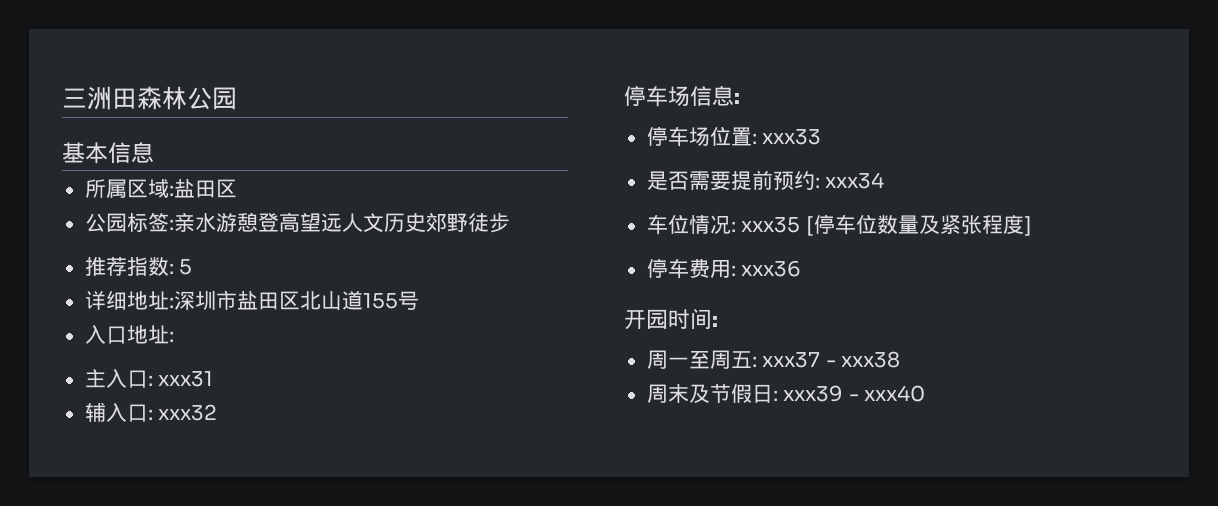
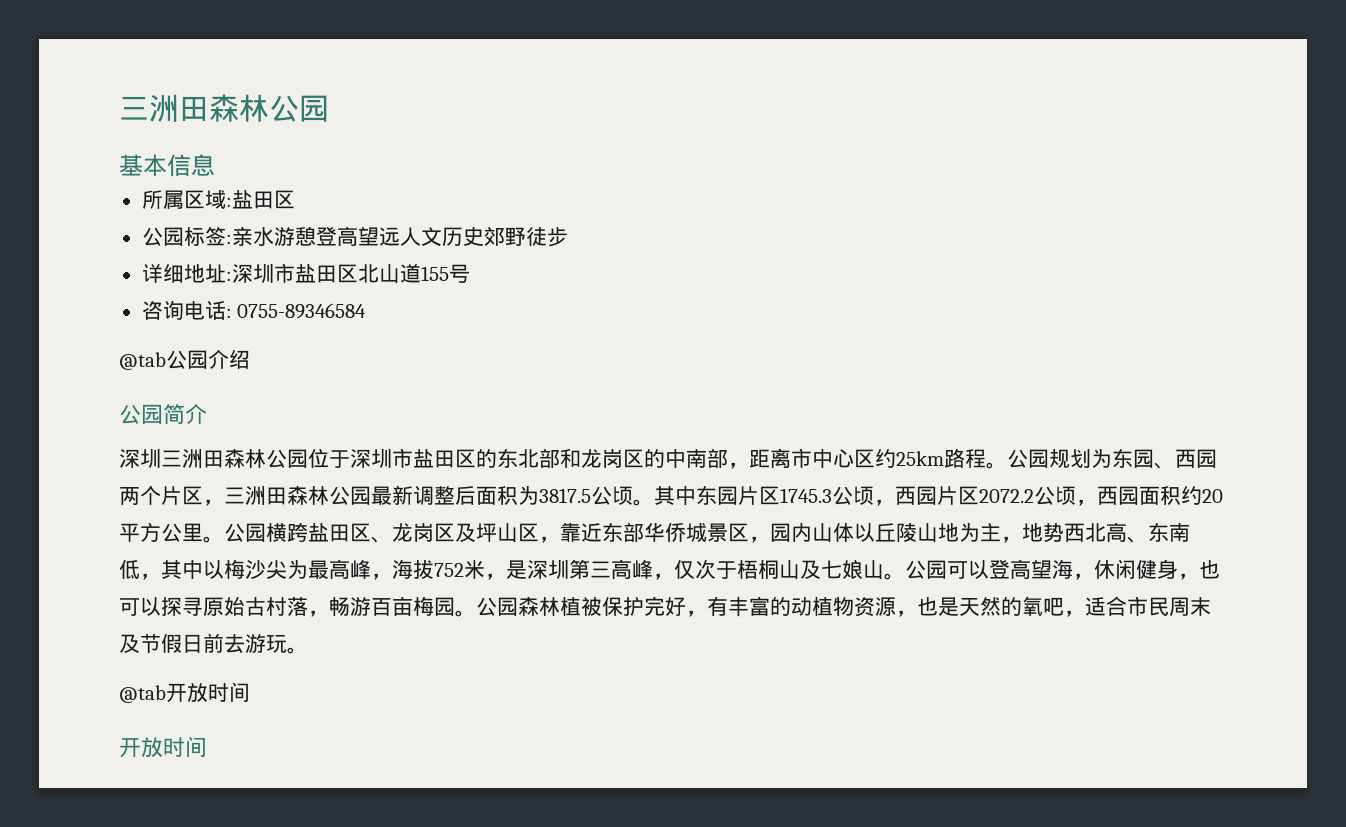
[84,256,193,276] // 推荐指数: 5 -> (568, 236) none
[84,325,174,344] [84,369,214,388] [84,402,218,422] [624,85,740,107] [646,126,822,147] [646,170,885,190] [646,214,1032,236] [646,258,802,279] [624,308,718,330] [646,350,901,369] [646,383,926,403] 入口地址: // 主入口: xxx31 // 辅入口: xxx32 // 停车场信息: // 停车场位置: xxx33 // 是否需要提前预约: xxx34 // 车位情况: xxx35 [停车位数量及紧张程度] // 停车费用: xxx36 // 开园时间: // 周一至周五: xxx37 - xxx38 // 周末及节假日: xxx39 - xxx40 -> [141,300,367,320] [119,350,250,370] [119,404,207,425] [119,448,1217,469] [119,485,1223,506] [119,522,1190,543] [119,559,1220,580] [119,596,1211,617] [119,633,308,654] [119,682,250,703] [119,736,207,758] 咨询电话: 0755-89346584 // @tab公园介绍 // 公园简介 // 深圳三洲田森林公园位于深圳市盐田区的东北部和龙岗区的中南部，距离市中心区约25km路程。公园规划为东园、西园两个片区，三洲田森林公园最新调整后面积为3817.5公顷。其中东园片区1745.3公顷，西园片区2072.2公顷，西园面积约20平方公里。公园横跨盐田区、龙岗区及坪山区，靠近东部华侨城景区，园内山体以丘陵山地为主，地势西北高、东南低，其中以梅沙尖为最高峰，海拔752米，是深圳第三高峰，仅次于梧桐山及七娘山。公园可以登高望海，休闲健身，也可以探寻原始古村落，畅游百亩梅园。公园森林植被保护完好，有丰富的动植物资源，也是天然的氧吧，适合市民周末及节假日前去游玩。 // @tab开放时间 // 开放时间

